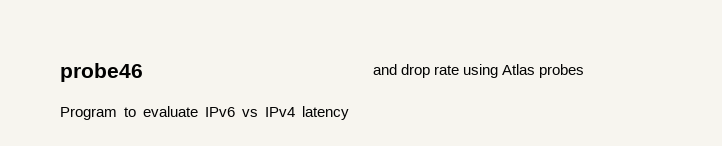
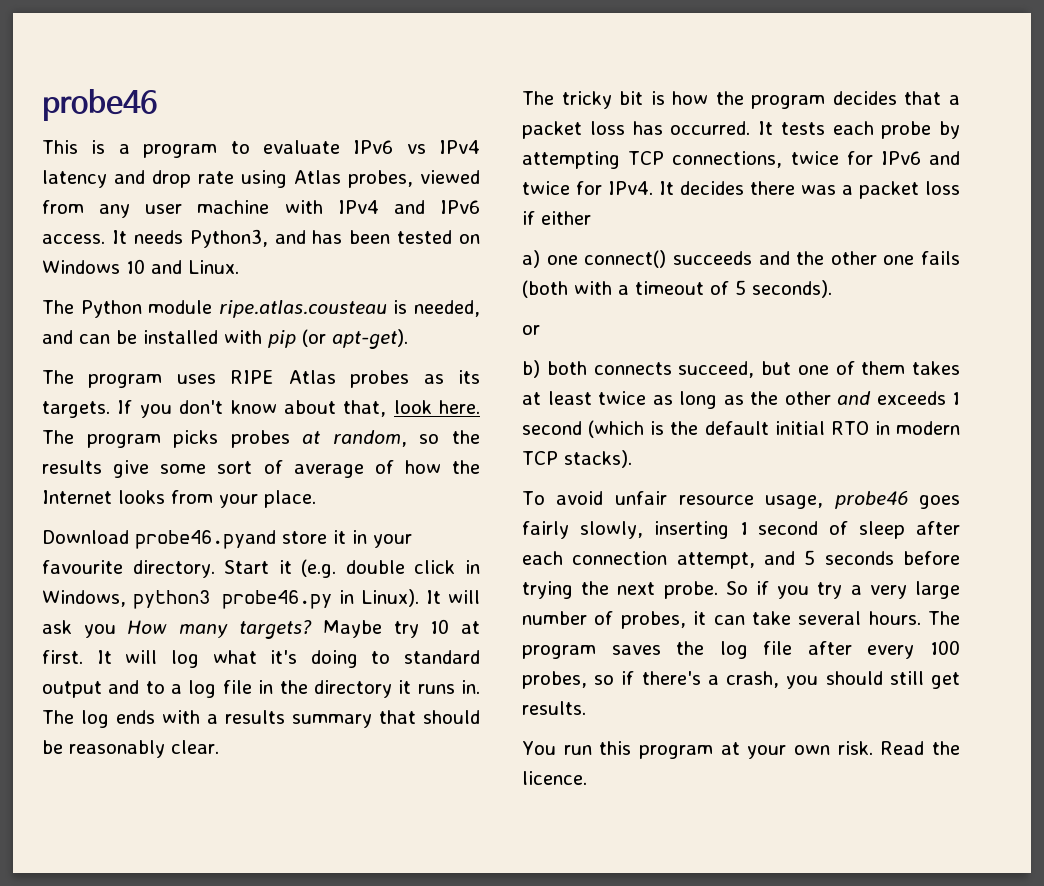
[60,107,117,120] Program -> [42,140,218,158] This is a program
[539,64,585,78] probes -> [348,170,480,188] [42,200,481,218] [42,229,480,248] [42,259,239,274] [42,300,480,318] [42,329,408,349] [42,370,480,388] [42,400,480,418] [42,430,480,448] [42,460,480,478] [42,490,316,508] [42,530,412,549] [42,559,481,578] [42,589,480,609] [42,619,480,639] [42,650,480,668] [42,680,481,698] [42,710,480,728] [42,740,219,758] [522,91,960,109] [522,121,960,139] [522,151,961,169] [522,181,960,199] [522,211,591,225] [522,250,960,268] [522,280,832,298] [522,325,540,335] [522,360,960,378] [522,391,960,409] [522,420,960,438] [522,450,632,468] [522,491,960,509] [522,521,960,539] [522,550,960,569] [522,581,960,599] [522,611,960,629] [522,640,960,659] [522,671,960,689] [522,701,586,715] [522,741,960,759] [522,771,587,785] probes, viewed from any user machine with IPv4 and IPv6 access. It needs Python3, and has been tested on Windows 10 and Linux. // The Python module ripe.atlas.cousteau is needed, and can be installed with pip (or apt-get). // The program uses RIPE Atlas probes as its targets. If you don't know about that, look here. The program picks probes at random, so the results give some sort of average of how the Internet looks from your place. // Download probe46.pyand store it in your favourite directory. Start it (e.g. double click in Windows, python3 probe46.py in Linux). It will ask you How many targets? Maybe try 10 at first. It will log what it's doing to standard output and to a log file in the directory it runs in. The log ends with a results summary that should be reasonably clear. // The tricky bit is how the program decides that a packet loss has occurred. It tests each probe by attempting TCP connections, twice for IPv6 and twice for IPv4. It decides there was a packet loss if either // a) one connect() succeeds and the other one fails (both with a timeout of 5 seconds). // or // b) both connects succeed, but one of them takes at least twice as long as the other and exceeds 1 second (which is the default initial RTO in modern TCP stacks). // To avoid unfair resource usage, probe46 goes fairly slowly, inserting 1 second of sleep after each connection attempt, and 5 seconds before trying the next probe. So if you try a very large number of probes, it can take several hours. The program saves the log file after every 100 probes, so if there's a crash, you should still get results. // You run this program at your own risk. Read the licence.

